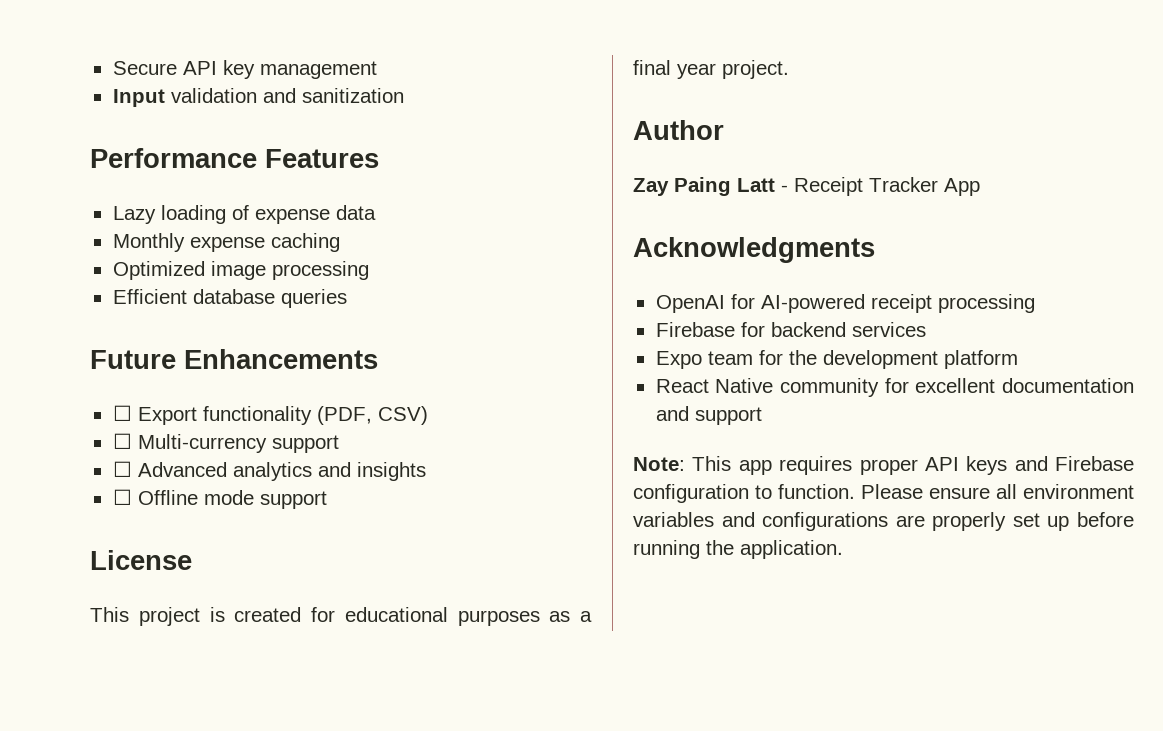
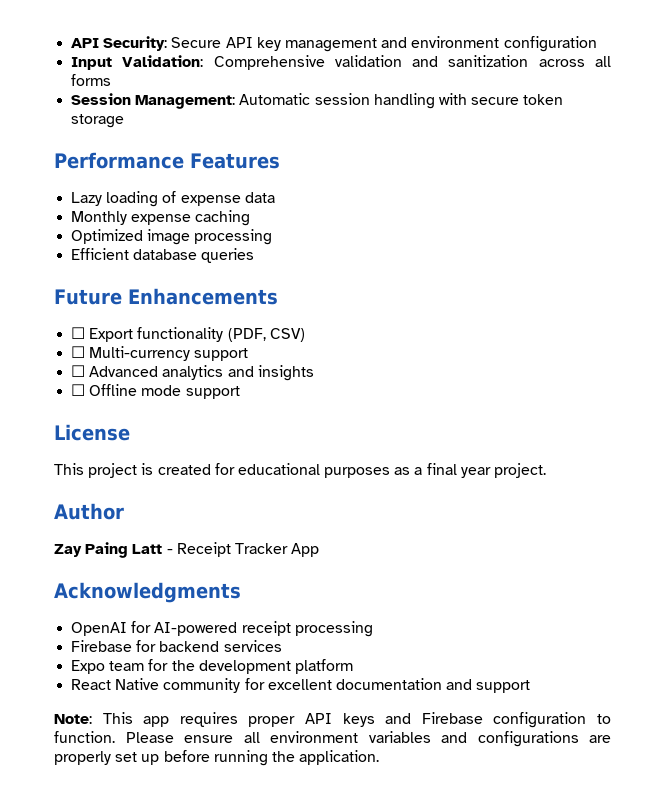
(112, 68) none -> [71,36,168,51] API Security:
(377, 70) none -> [381,36,597,52] and environment configuration
(165, 98) none -> [122,55,325,70] Validation: Comprehensive
(404, 95) none -> [538,56,611,67] [71,74,112,86] [71,93,564,109] [71,114,125,128] across all forms // Session Management: Automatic session handling with secure token storage

